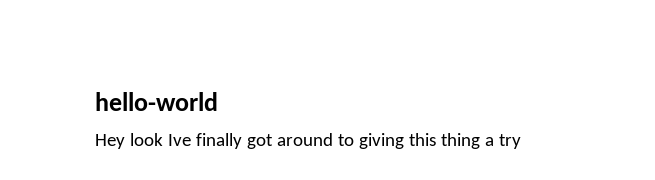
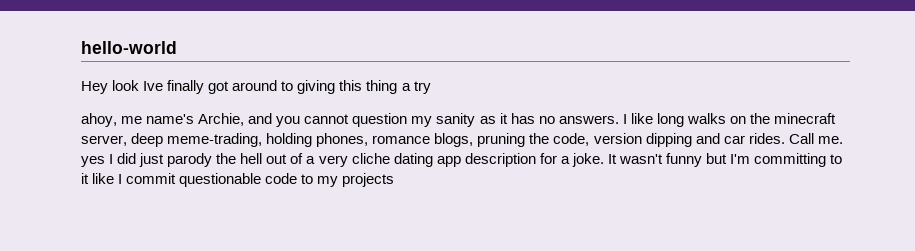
(521, 141) none -> [81,113,837,127] [81,133,843,147] [81,153,843,167] [81,173,395,187] // ahoy, me name's Archie, and you cannot question my sanity as it has no answers. I like long walks on the minecraft server, deep meme-trading, holding phones, romance blogs, pruning the code, version dipping and car rides. Call me. yes I did just parody the hell out of a very cliche dating app description for a joke. It wasn't funny but I'm committing to it like I commit questionable code to my projects

